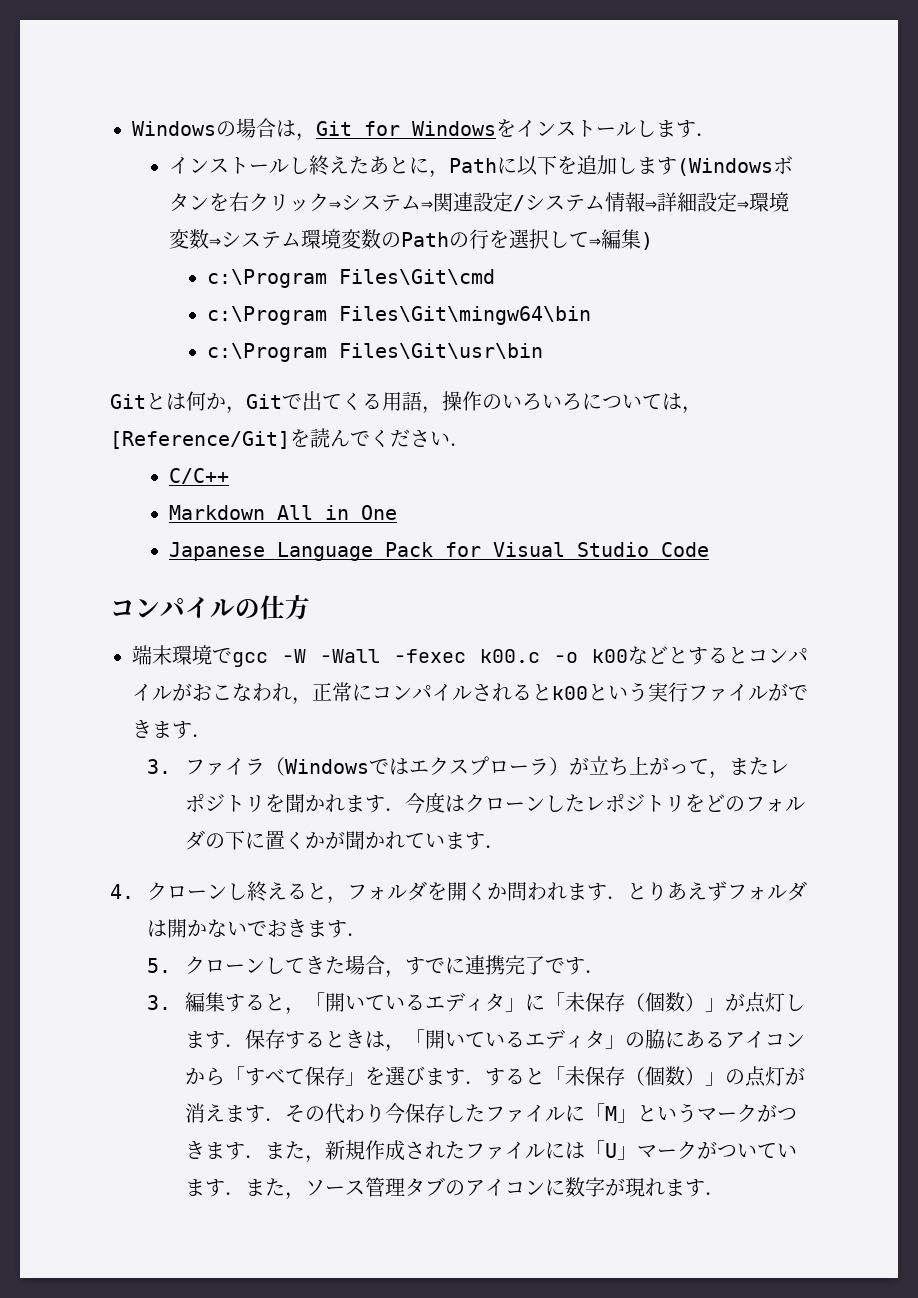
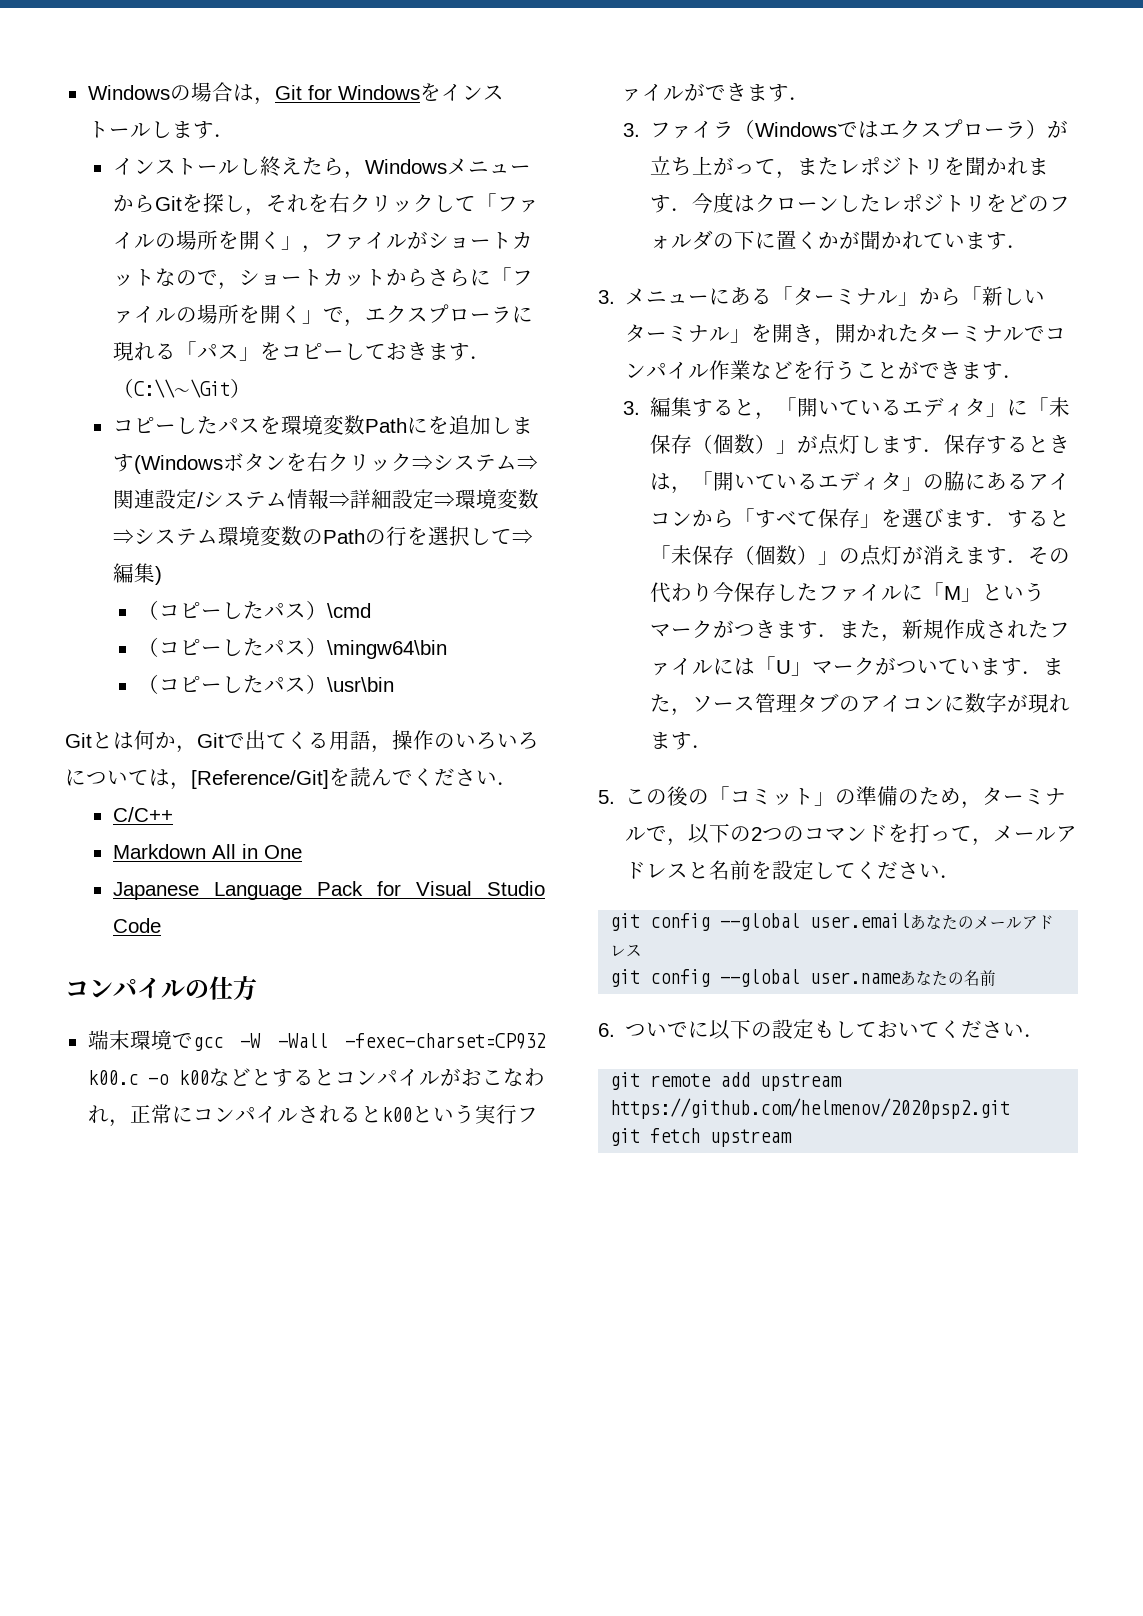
[369,155,558,178] あとに，Pathに以下 -> [322,157,531,179] [112,193,539,216] [112,230,533,253] [112,267,533,290] [112,304,533,327] [112,341,491,361] [112,378,251,398] [112,415,428,435] ら，WindowsメニューからGitを探し，それを右クリックして「ファイルの場所を開く」，ファイルがショートカットなので，ショートカットからさらに「ファイルの場所を開く」で，エクスプローラに現れる「パス」をコピーしておきます．（C:\\～\Git） // コピーしたパスを環境変数Pathに
[206,269,495,288] [206,306,591,325] [206,343,543,362] c:\Program Files\Git\cmd // c:\Program Files\Git\mingw64\bin // c:\Program Files\Git\usr\bin -> [137,600,371,620] [137,637,447,659] [137,674,394,694] （コピーしたパス）\cmd // （コピーしたパス）\mingw64\bin // （コピーしたパス）\usr\bin
[394,649,466,663] -fexec -> [345,1033,546,1049] -fexec-charset=CP932
[110,881,808,904] [147,919,368,938] [147,955,565,978] 4.クローンし終えると，フォルダを開くか問われます．とりあえずフォルダは開かないでおきます． // 5.クローンしてきた場合，すでに連携完了で -> [598,286,1046,306] [625,324,1067,346] [625,360,983,380] 3.メニューにある「ターミナル」から「新しいターミナル」を開き，開かれたターミナルでコンパイル作業などを行うことができま
(725, 1193) none -> [598,785,1067,809] [625,823,1078,846] [625,860,962,880] [610,913,1055,931] [610,944,643,957] [610,969,997,987] [598,1019,1046,1040] [610,1072,843,1091] [610,1098,1011,1119] [610,1128,793,1147] // 5.この後の「コミット」の準備のため，ターミナルで，以下の2つのコマンドを打って，メールアドレスと名前を設定してください． // git config --global user.emailあなたのメールアドレス // git config --global user.nameあなたの名前 // 6.ついでに以下の設定もしておいてください． // git remote add upstream https://github.com/helmenov/2020psp2.git // git fetch upstream

